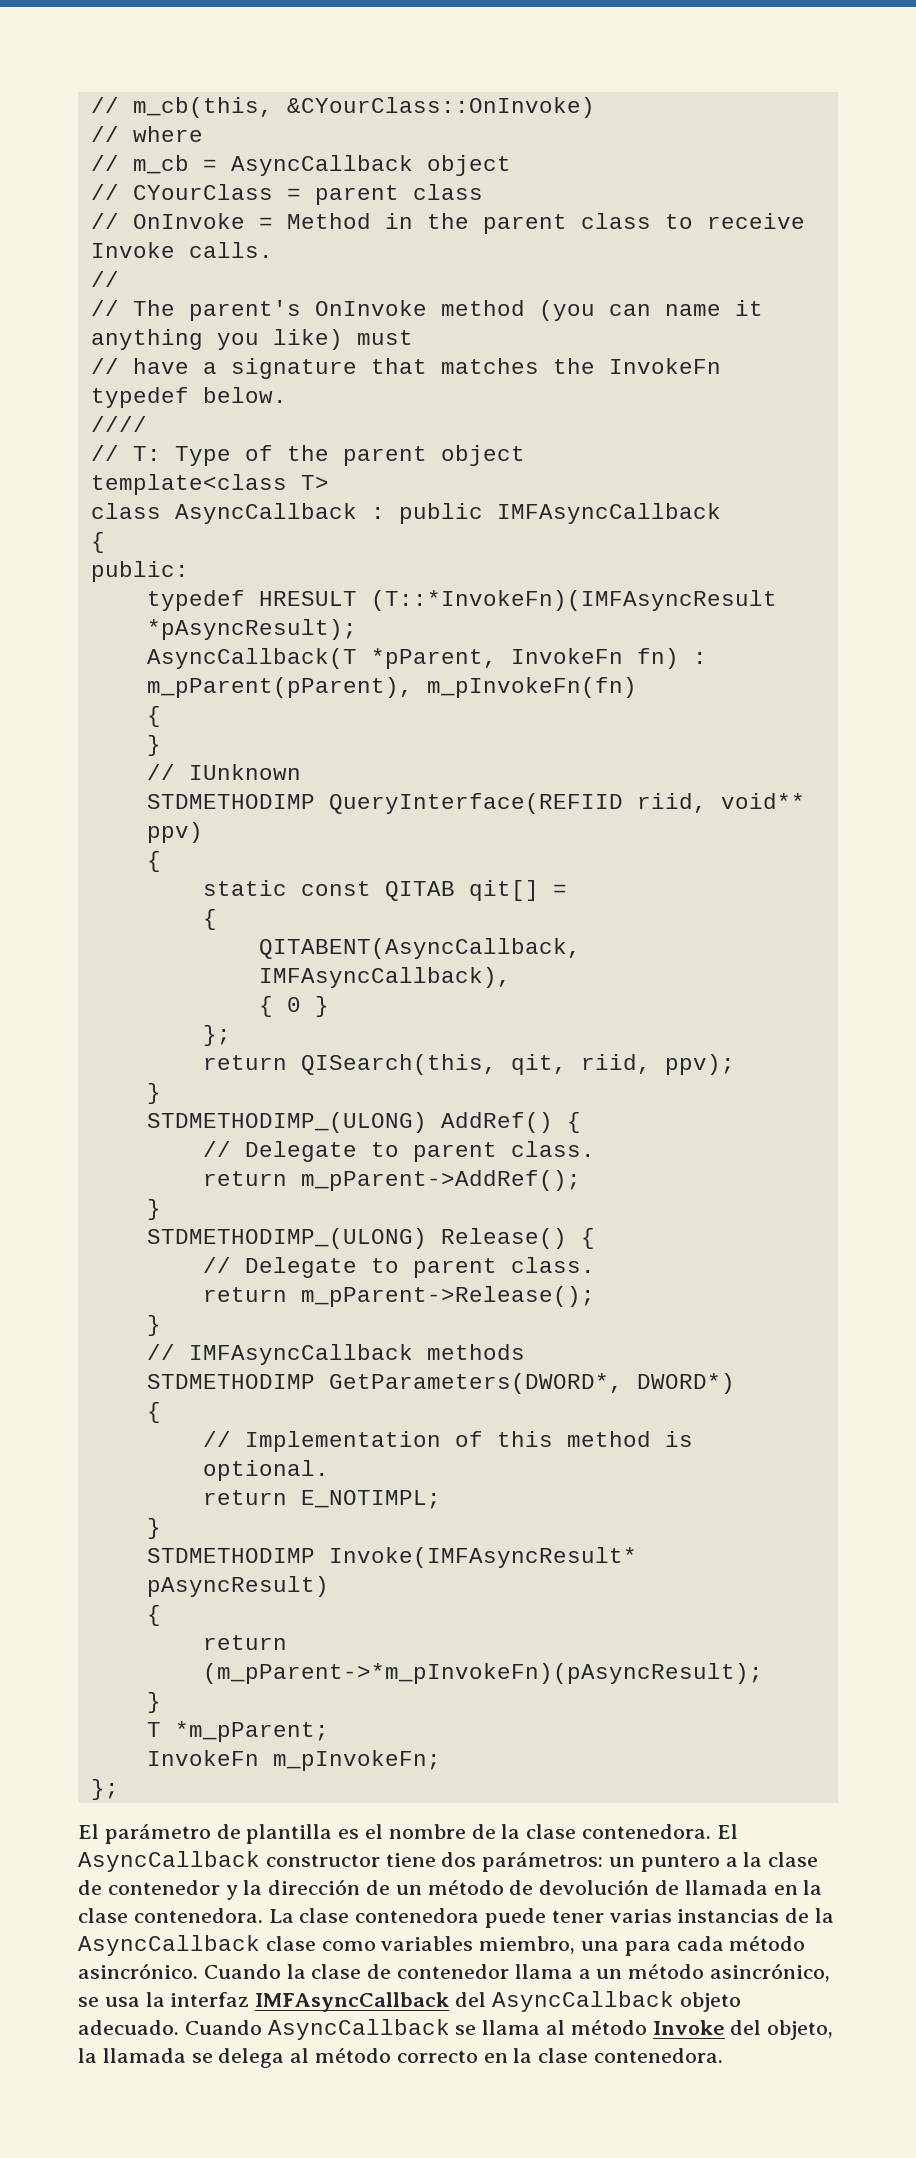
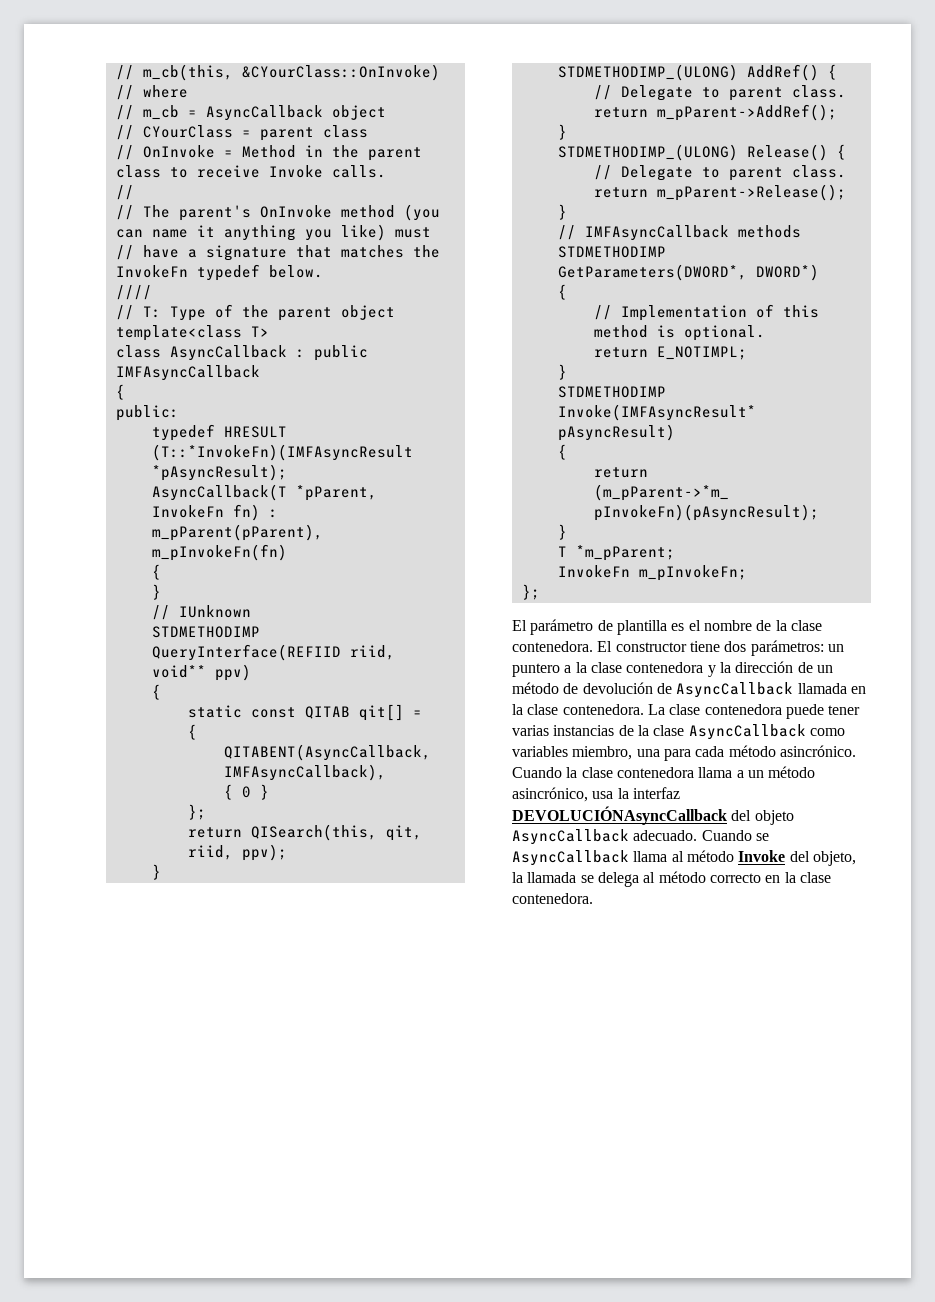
[78,1851,260,1872] AsyncCallback -> (613, 646) none
[78,1880,220,1895] de contenedor -> [626,662,704,673] contenedora
(680, 1887) none -> [676,682,794,698] AsyncCallback
[78,1935,316,1956] AsyncCallback clase -> [653,724,806,740] clase AsyncCallback
[367,1964,510,1979] de contenedor -> [616,767,694,778] contenedora
[78,1997,99,2007] se -> (588, 794) none
[255,1991,741,2012] [78,2019,477,2040] IMFAsyncCallback del AsyncCallback objeto adecuado. Cuando AsyncCallback se -> [512,806,794,825] [512,829,769,845] [512,850,629,866] DEVOLUCIÓNAsyncCallback del objeto AsyncCallback adecuado. Cuando se AsyncCallback

